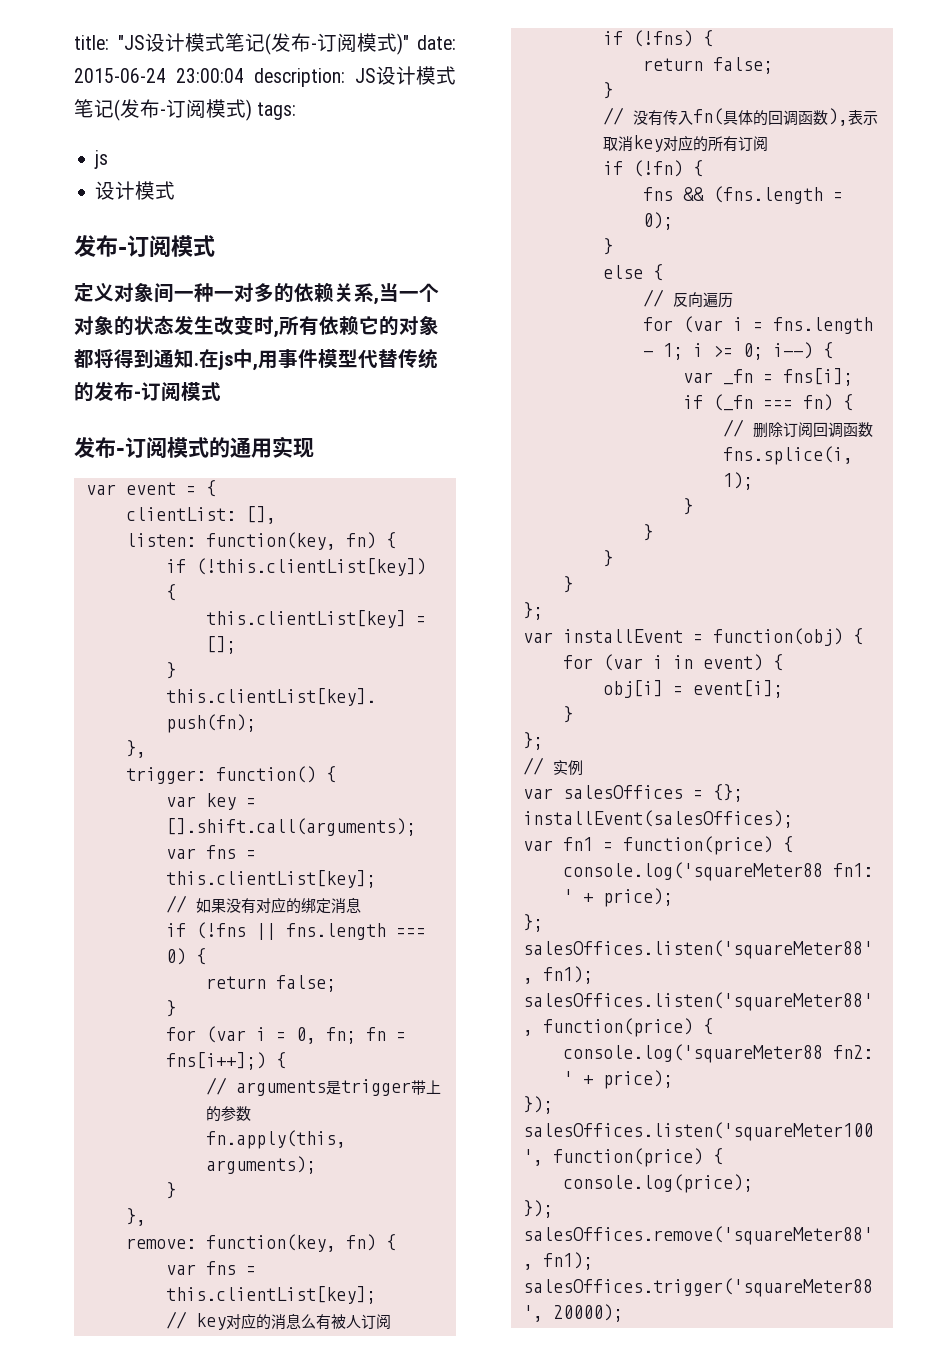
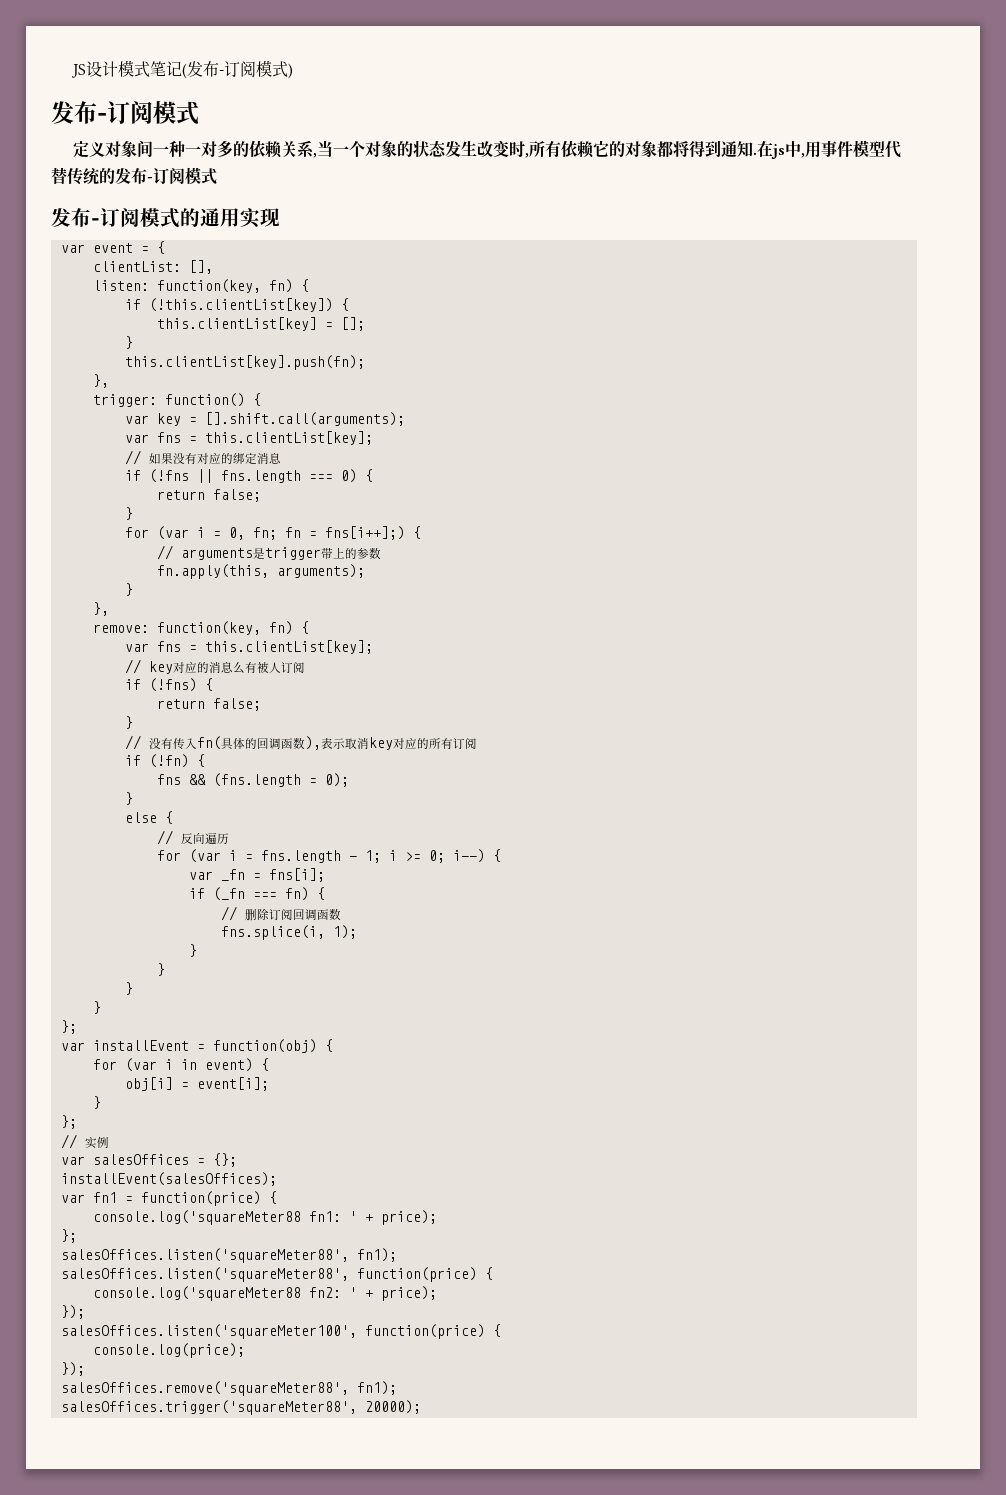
[74,33,456,55] [74,68,345,87] title: "JS设计模式笔记(发布-订阅模式)" date: 2015-06-24 23:00:04 description: -> (71, 71) none
[257,102,297,120] [94,150,109,169] [95,181,176,200] tags: // js // 设计模式 -> (294, 71) none

